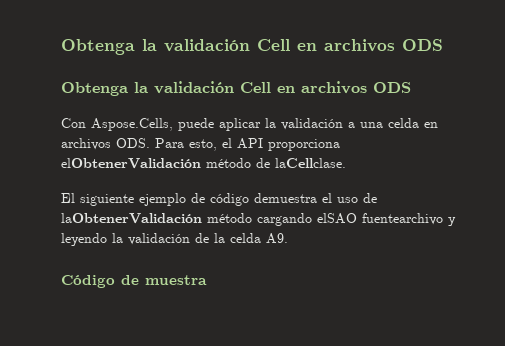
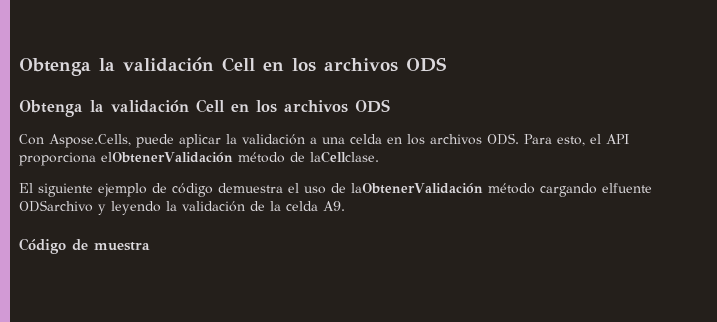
[61,39,317,55] Obtenga la validación Cell en -> [19,57,316,76] Obtenga la validación Cell en los
(295, 89) none -> [256,100,277,113] los
(438, 125) none -> [407,134,425,145] los
[317,213,443,225] elSAO fuentearchivo -> [601,183,652,193] [19,200,93,212] elfuente ODSarchivo

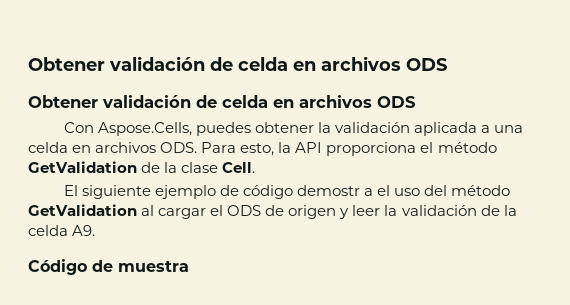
[19,57,447,76] [19,99,277,117] Obtenga la validación Cell en los archivos ODS // Obtenga la validación Cell en los -> [28,56,447,71] [28,95,294,108] Obtener validación de celda en archivos ODS // Obtener validación de celda en
[136,134,305,148] puede aplicar la validación -> [195,122,478,136] puedes obtener la validación aplicada
[407,134,425,145] los -> (92, 149) none
[590,134,601,144] el -> [278,142,292,153] la
[101,151,379,163] elObtenerValidación método de laCellclase. -> [420,142,497,153] [28,161,256,173] el método GetValidation de la clase Cell.
[218,183,652,197] [19,200,161,215] demuestra el uso de laObtenerValidación método cargando elfuente ODSarchivo y leyendo -> [296,185,511,196] [28,204,381,219] demostr a el uso del método GetValidation al cargar el ODS de origen y leer

